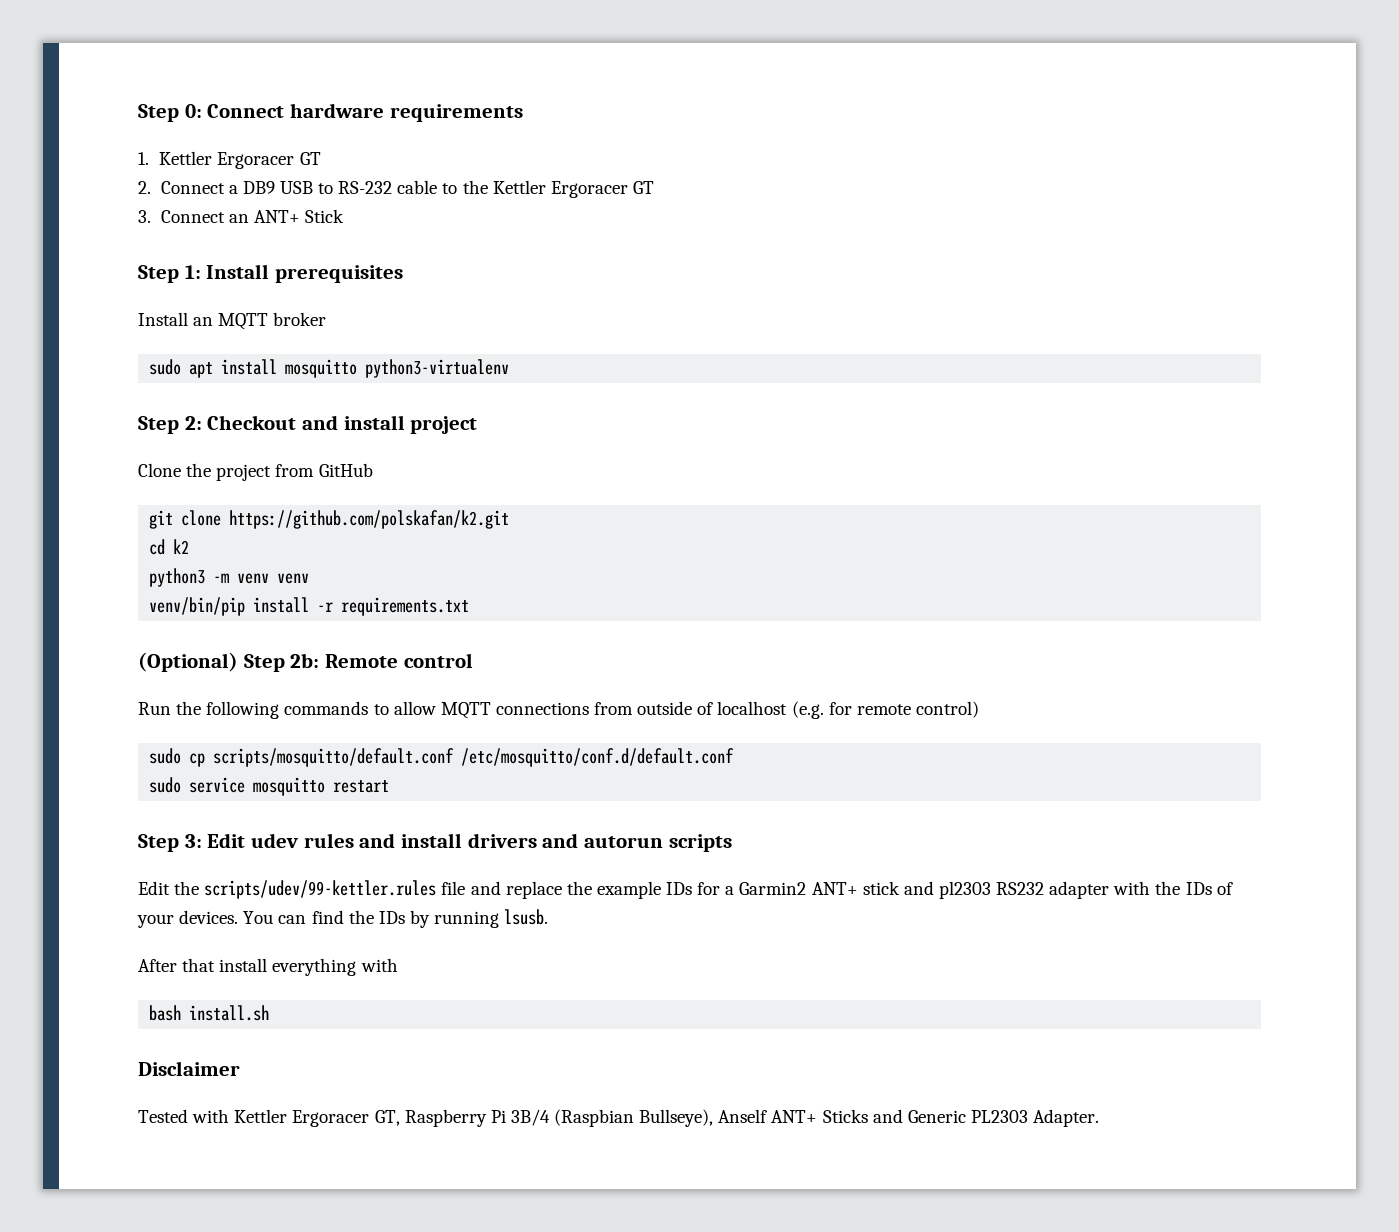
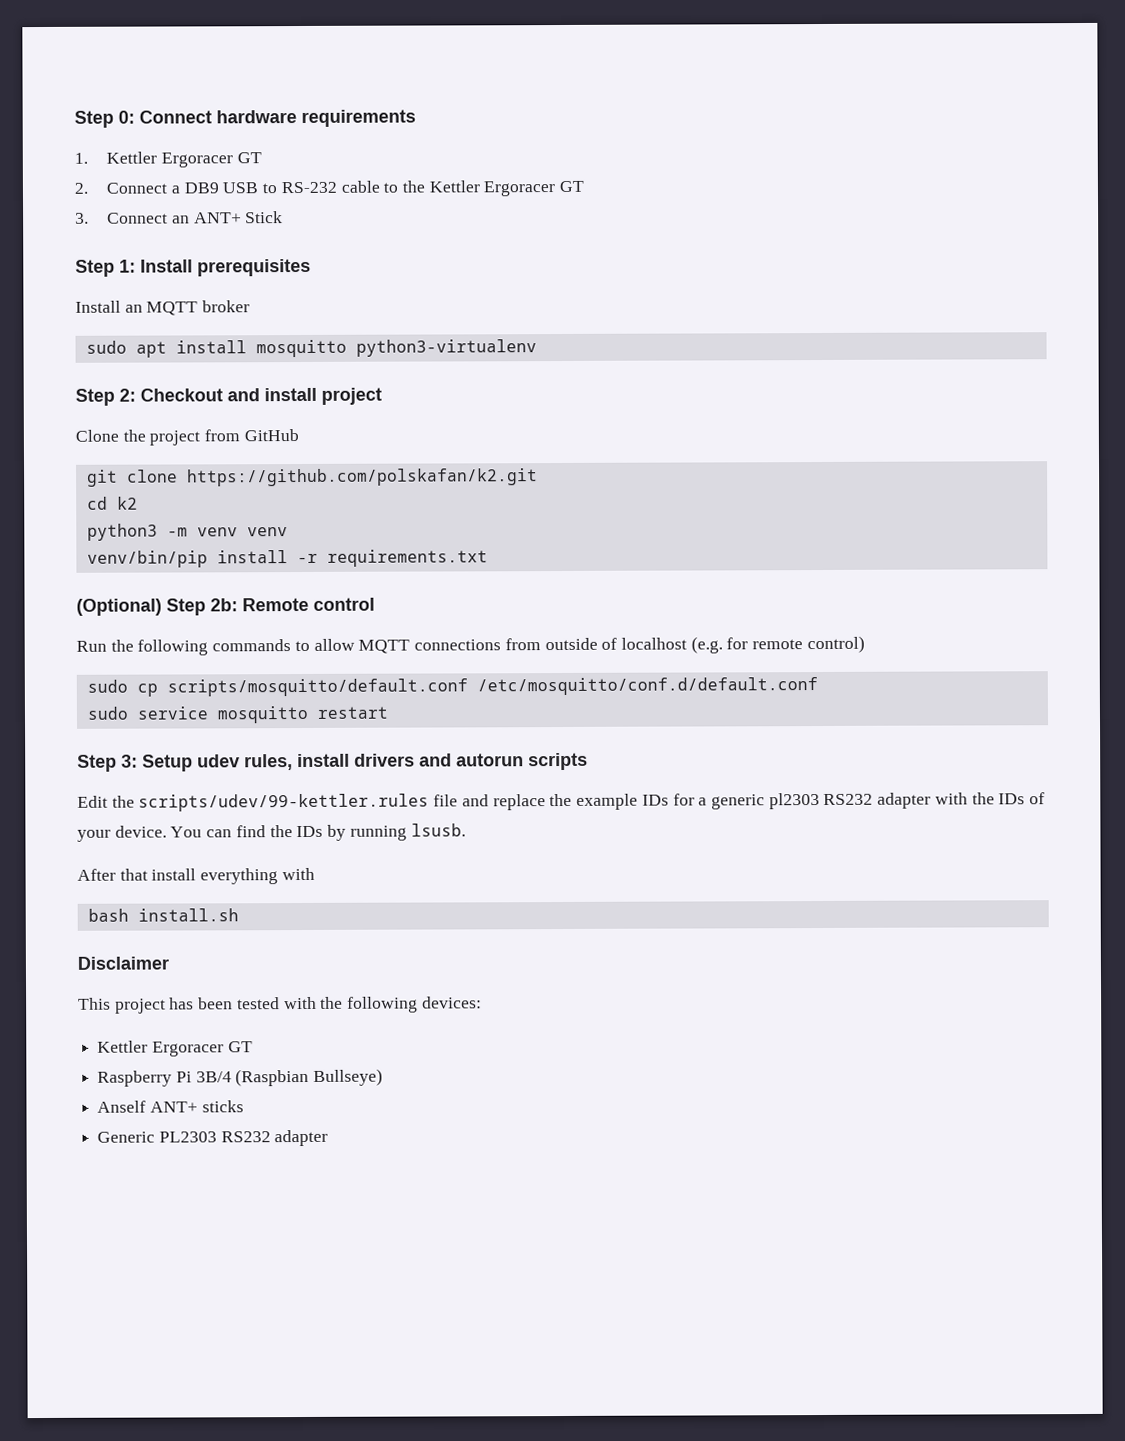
[207,833,396,848] Edit udev rules and -> [142,754,293,772] Setup udev rules,
[739,881,934,895] Garmin2 ANT+ stick and -> [710,794,765,810] generic
[179,910,239,924] devices. -> [114,825,167,838] device.
[138,1109,400,1127] Tested with Kettler Ergoracer GT, -> [78,996,482,1014] [97,1040,253,1057] This project has been tested with the following devices: // Kettler Ergoracer GT //
[639,1109,714,1127] Bullseye), -> [313,1068,384,1086] Bullseye) //
[822,1109,1100,1127] Sticks and Generic PL2303 Adapter. -> [201,1100,244,1113] [97,1129,329,1147] sticks // Generic PL2303 RS232 adapter

